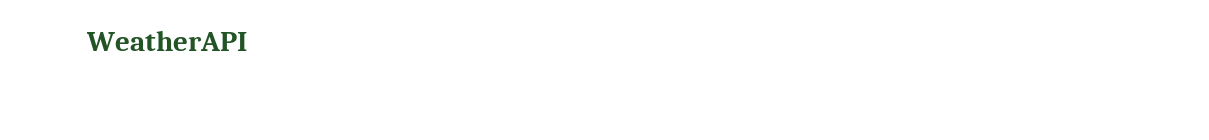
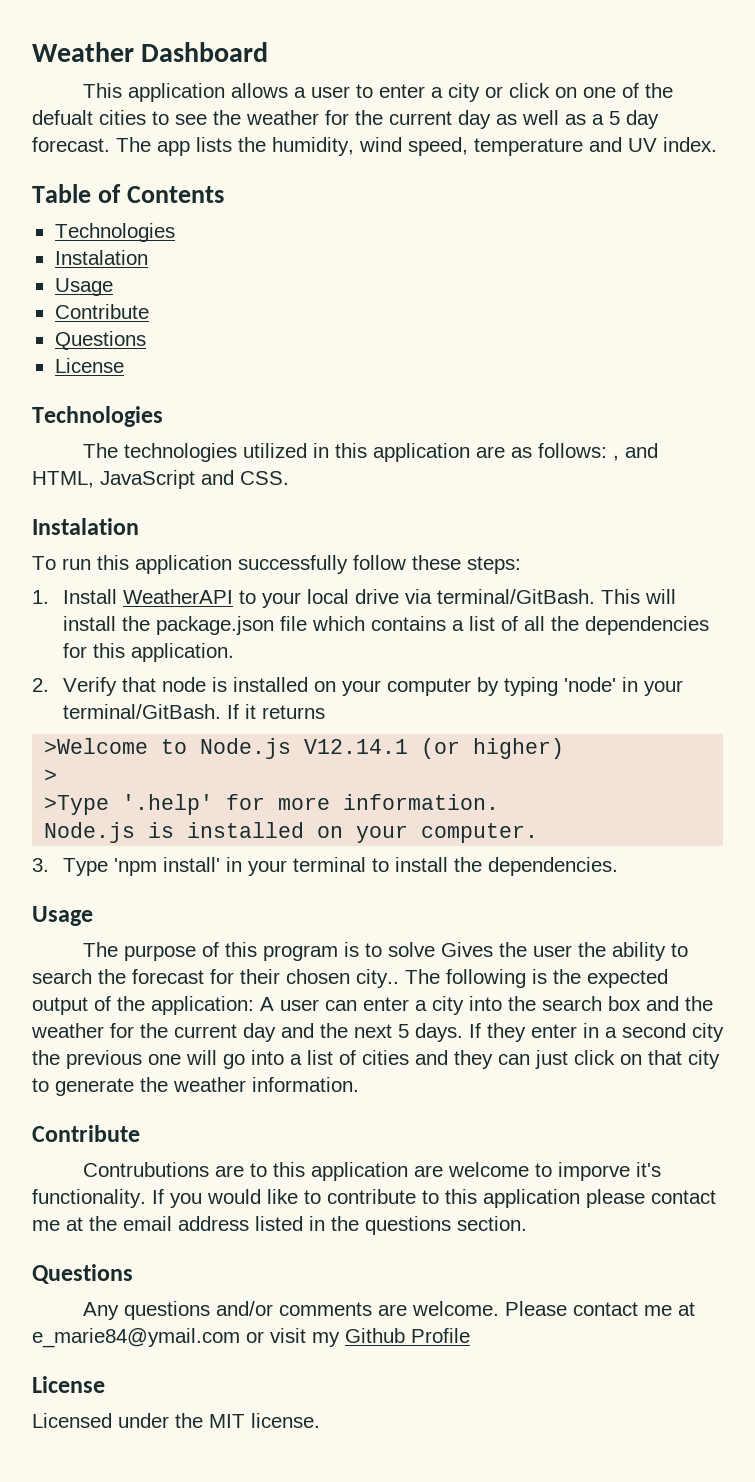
[86,30,247,51] WeatherAPI -> [32,42,269,62] [83,83,674,102] [32,110,659,129] [32,137,717,156] [32,184,224,203] [54,223,175,242] [54,250,148,265] [54,278,113,296] [54,304,149,319] [54,331,146,350] [54,358,124,373] [32,406,163,427] [83,443,659,462] [32,470,289,489] [32,518,139,535] [32,555,521,574] [32,589,677,608] [63,616,710,635] [63,643,235,662] [32,677,684,696] [63,704,326,719] [44,738,565,759] [44,769,58,782] [44,794,500,815] [44,822,539,843] [32,857,619,876] [32,906,93,926] [83,942,689,961] [32,969,668,988] [32,996,713,1015] [31,1023,724,1042] [32,1050,720,1069] [32,1077,359,1096] [32,1125,140,1142] [83,1162,662,1181] [32,1189,716,1208] [32,1216,527,1235] [32,1264,133,1284] [83,1301,696,1320] [32,1328,470,1348] [32,1376,105,1393] [32,1413,320,1428] Weather Dashboard // This application allows a user to enter a city or click on one of the defualt cities to see the weather for the current day as well as a 5 day forecast. The app lists the humidity, wind speed, temperature and UV index. // Table of Contents // Technologies // Instalation // Usage // Contribute // Questions // License // Technologies // The technologies utilized in this application are as follows: , and HTML, JavaScript and CSS. // Instalation // To run this application successfully follow these steps: // 1. Install WeatherAPI to your local drive via terminal/GitBash. This will install the package.json file which contains a list of all the dependencies for this application. // 2. Verify that node is installed on your computer by typing 'node' in your terminal/GitBash. If it returns // >Welcome to Node.js V12.14.1 (or higher) // > // >Type '.help' for more information. // Node.js is installed on your computer. // 3. Type 'npm install' in your terminal to install the dependencies. // Usage // The purpose of this program is to solve Gives the user the ability to search the forecast for their chosen city.. The following is the expected output of the application: A user can enter a city into the search box and the weather for the current day and the next 5 days. If they enter in a second city the previous one will go into a list of cities and they can just click on that city to generate the weather information. // Contribute // Contrubutions are to this application are welcome to imporve it's functionality. If you would like to contribute to this application please contact me at the email address listed in the questions section. // Questions // Any questions and/or comments are welcome. Please contact me at e_marie84@ymail.com or visit my Github Profile // License // Licensed under the MIT license.

